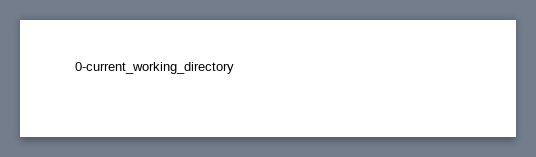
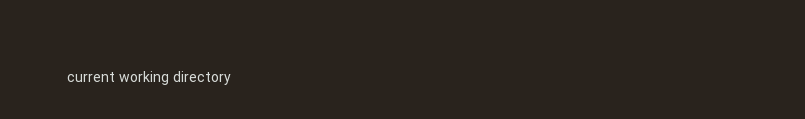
[75,62,234,74] 0-current_working_directory -> [67,71,231,85] current working directory

